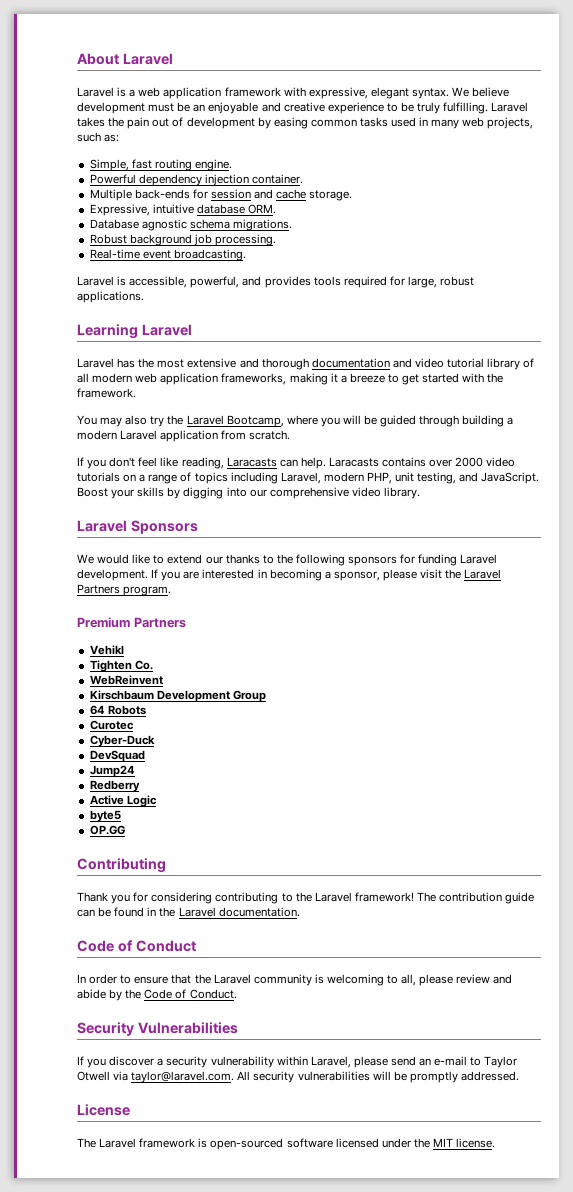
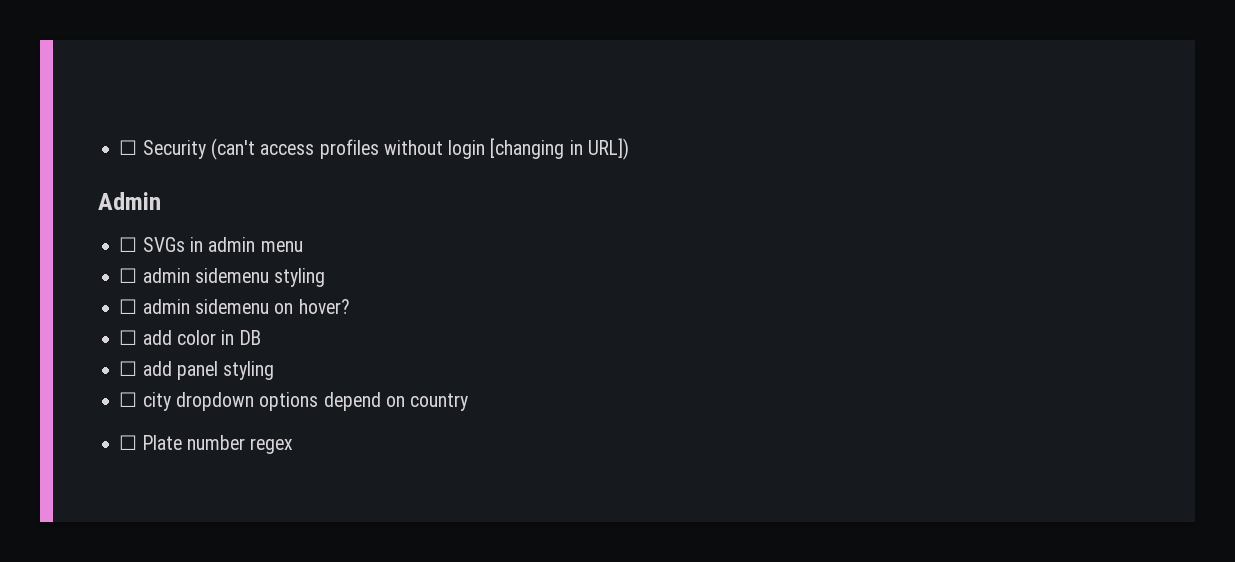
[77,53,173,65] [77,87,510,99] [77,102,529,114] [77,117,534,129] [77,132,120,142] [89,159,232,171] [89,174,303,186] [89,189,353,201] [89,204,276,216] [89,219,292,231] [89,234,276,246] [89,249,246,261] [77,276,475,288] [77,291,144,303] [77,324,192,339] [77,358,535,370] [77,373,504,385] [77,388,136,398] [77,415,514,427] [77,430,291,442] [77,457,516,469] [77,472,540,484] [77,487,420,499] [77,520,198,534] [77,554,498,566] [77,569,502,581] [77,584,172,596] [77,617,186,628] [89,645,124,655] [89,660,153,672] [89,675,163,685] [89,690,266,702] [89,705,146,715] [89,720,134,730] [89,735,155,747] [89,750,145,762] [89,765,135,777] [89,780,140,792] [89,795,157,807] [89,810,121,822] [89,825,125,835] [77,858,166,873] [77,892,535,904] [77,907,300,917] [77,940,196,952] [77,974,513,986] [77,989,237,1001] [77,1022,238,1036] [77,1056,518,1068] [77,1071,519,1083] [77,1104,130,1116] [77,1138,496,1150] About Laravel // Laravel is a web application framework with expressive, elegant syntax. We believe development must be an enjoyable and creative experience to be truly fulfilling. Laravel takes the pain out of development by easing common tasks used in many web projects, such as: // Simple, fast routing engine. // Powerful dependency injection container. // Multiple back-ends for session and cache storage. // Expressive, intuitive database ORM. // Database agnostic schema migrations. // Robust background job processing. // Real-time event broadcasting. // Laravel is accessible, powerful, and provides tools required for large, robust applications. // Learning Laravel // Laravel has the most extensive and thorough documentation and video tutorial library of all modern web application frameworks, making it a breeze to get started with the framework. // You may also try the Laravel Bootcamp, where you will be guided through building a modern Laravel application from scratch. // If you don't feel like reading, Laracasts can help. Laracasts contains over 2000 video tutorials on a range of topics including Laravel, modern PHP, unit testing, and JavaScript. Boost your skills by digging into our comprehensive video library. // Laravel Sponsors // We would like to extend our thanks to the following sponsors for funding Laravel development. If you are interested in becoming a sponsor, please visit the Laravel Partners program. // Premium Partners // Vehikl // Tighten Co. // WebReinvent // Kirschbaum Development Group // 64 Robots // Curotec // Cyber-Duck // DevSquad // Jump24 // Redberry // Active Logic // byte5 // OP.GG // Contributing // Thank you for considering contributing to the Laravel framework! The contribution guide can be found in the Laravel documentation. // Code of Conduct // In order to ensure that the Laravel community is welcoming to all, please review and abide by the Code of Conduct. // Security Vulnerabilities // If you discover a security vulnerability within Laravel, please send an e-mail to Taylor Otwell via taylor@laravel.com. All security vulnerabilities will be promptly addressed. // License // The Laravel framework is open-sourced software licensed under the MIT license. -> [119,138,629,160] [98,192,161,210] [119,237,303,252] [119,268,326,287] [119,299,350,314] [119,330,261,345] [119,361,275,380] [119,392,469,411] [119,435,294,454] ☐ Security (can't access profiles without login [changing in URL]) // Admin // ☐ SVGs in admin menu // ☐ admin sidemenu styling // ☐ admin sidemenu on hover? // ☐ add color in DB // ☐ add panel styling // ☐ city dropdown options depend on country // ☐ Plate number regex

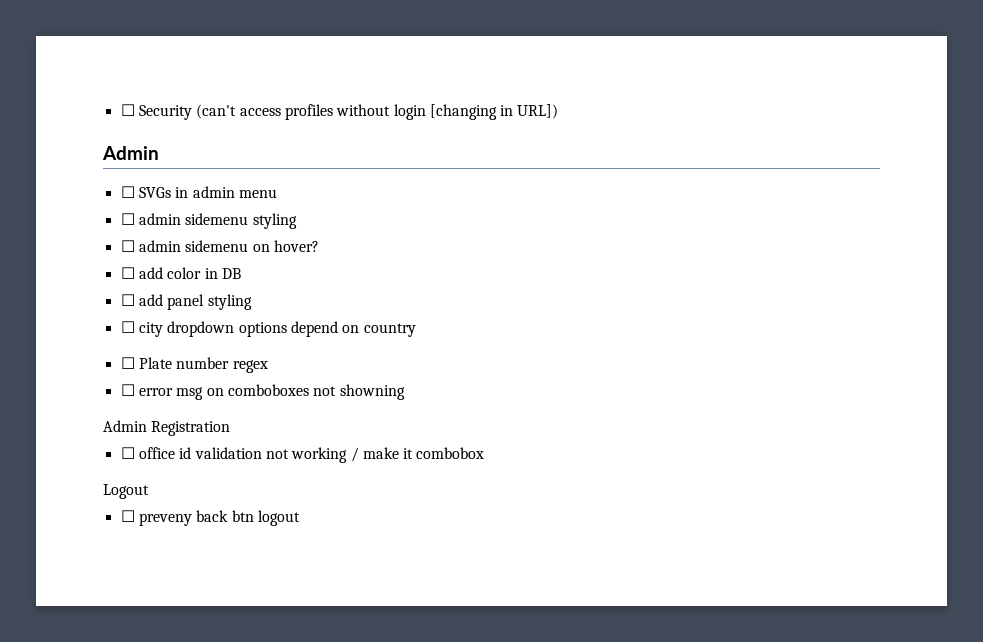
(294, 446) none -> [120,384,405,400] [103,420,231,436] [120,447,485,463] [103,484,149,499] [120,510,300,526] // ☐ error msg on comboboxes not showning // Admin Registration // ☐ office id validation not working / make it combobox // Logout // ☐ preveny back btn logout

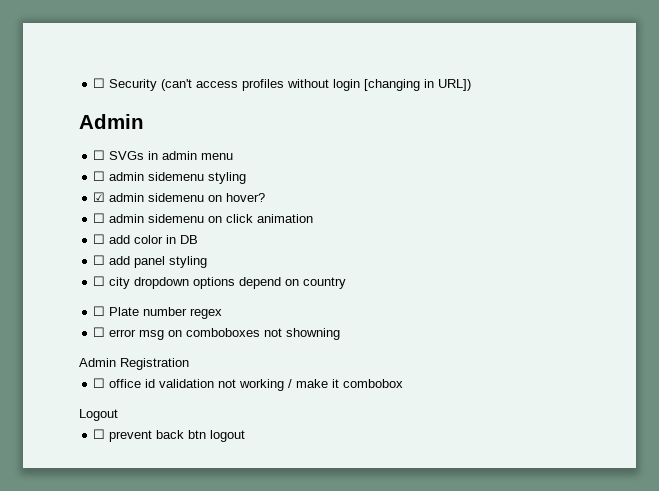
(297, 221) none -> [93,192,266,202] // ☑ admin sidemenu on hover?
[273,240,319,252] hover? -> [226,214,314,223] click animation
[138,513,192,526] preveny -> [109,430,153,442] prevent

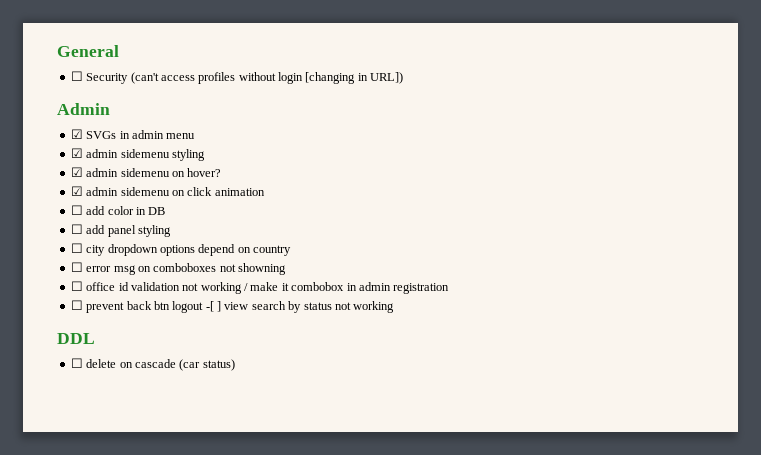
(93, 83) none -> [57,45,119,57] General //
[93,150,106,160] ☐ -> [70,129,83,139] ☑
[93,171,106,181] ☐ -> [70,148,83,158] ☑
[93,213,106,223] ☐ -> [70,186,83,196] ☑
[93,306,223,319] // ☐ Plate number regex -> (291, 250) none
[79,358,189,370] // Admin Registration -> (286, 269) none
[79,409,118,421] // Logout -> [346,282,450,294] in admin registration
(246, 436) none -> [205,301,395,313] [57,333,95,344] [70,358,235,371] -[ ] view search by status not working // DDL // ☐ delete on cascade (car status)

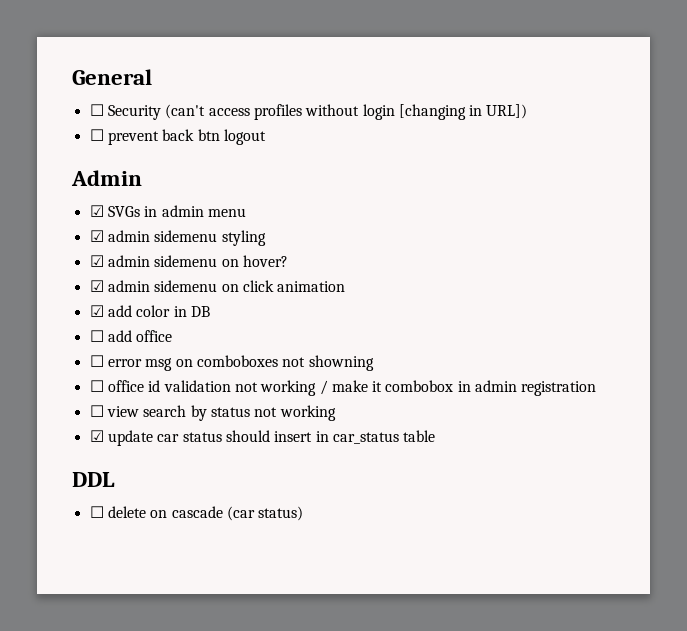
(404, 78) none -> [89,129,266,145] // ☐ prevent back btn logout
[70,205,83,215] ☐ -> [89,305,104,317] ☑
[107,225,171,237] [70,243,291,256] panel styling // ☐ city dropdown options depend on country -> [136,330,173,342] office
[86,301,221,313] prevent back btn logout -[ ] -> (104, 411) none
(395, 307) none -> [89,430,436,446] // ☑ update car status should insert in car_status table

